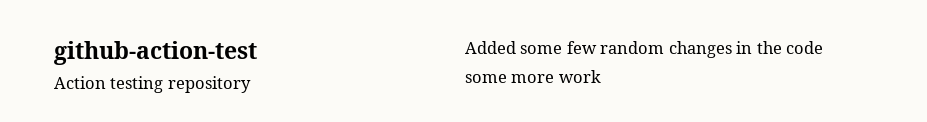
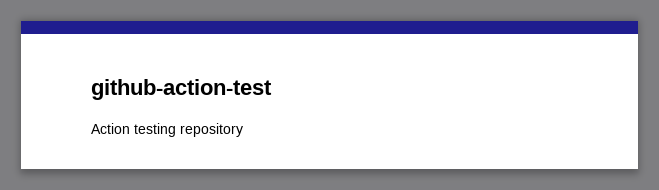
[465,41,824,58] [465,70,601,83] // Added some few random changes in the code // some more work -> (243, 130) none

